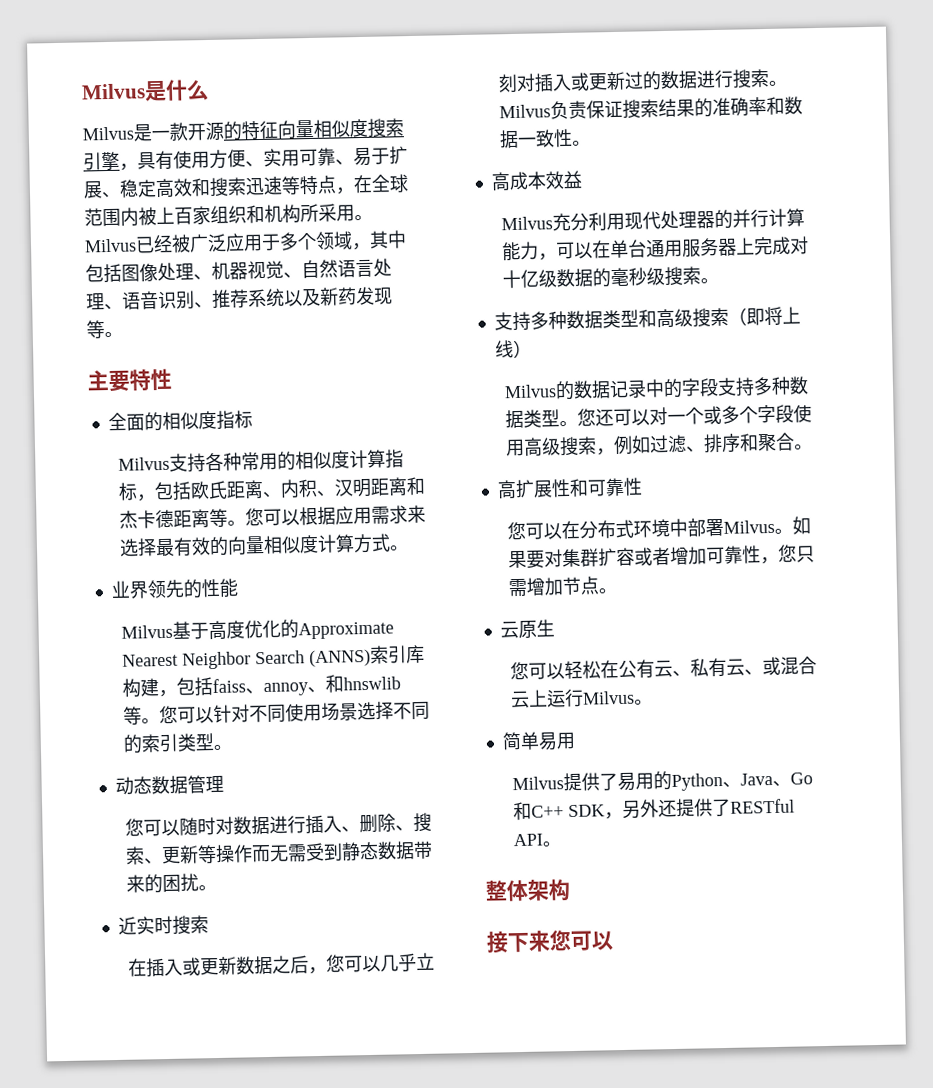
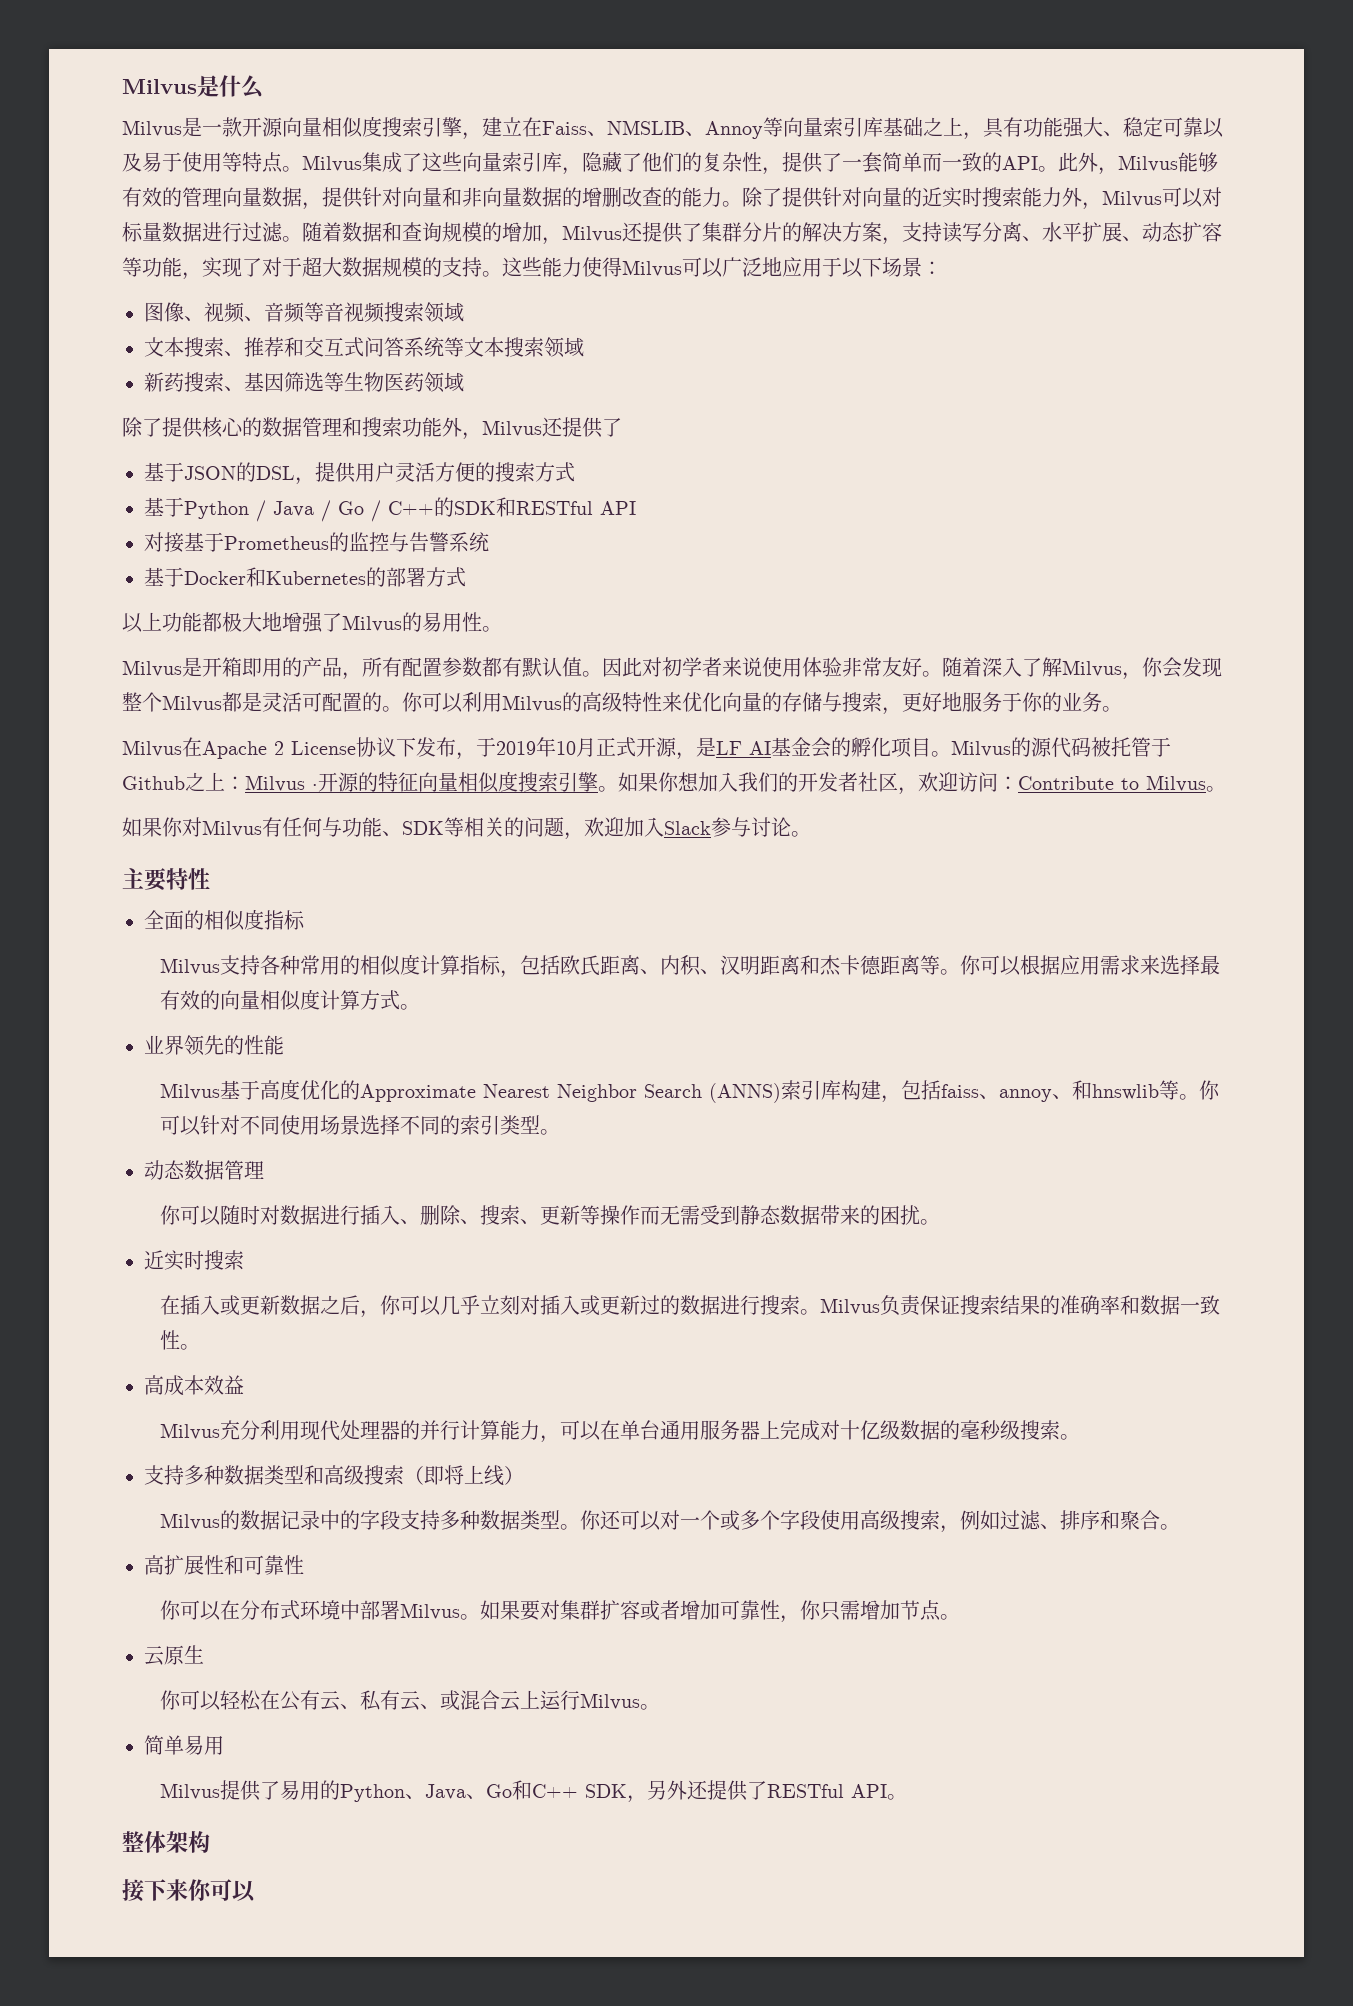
(224, 131) none -> [282,116,1224,140] [122,152,1218,175] [122,187,1222,210] [122,222,1222,245] [122,257,942,280] [144,302,464,323] [144,337,584,358] [144,372,464,393] [122,417,622,440] [144,462,575,485] [144,497,636,522] [144,532,489,553] [144,567,466,587] [122,612,502,633] [122,657,1222,680] [122,692,1122,715] [122,737,1171,760] [122,772,359,792] 向量相似度搜索引擎，建立在Faiss、NMSLIB、Annoy等向量索引库基础之上，具有功能强大、稳定可靠以及易于使用等特点。Milvus集成了这些向量索引库，隐藏了他们的复杂性，提供了一套简单而一致的API。此外，Milvus能够有效的管理向量数据，提供针对向量和非向量数据的增删改查的能力。除了提供针对向量的近实时搜索能力外，Milvus可以对标量数据进行过滤。随着数据和查询规模的增加，Milvus还提供了集群分片的解决方案，支持读写分离、水平扩展、动态扩容等功能，实现了对于超大数据规模的支持。这些能力使得Milvus可以广泛地应用于以下场景： // 图像、视频、音频等音视频搜索领域 // 文本搜索、推荐和交互式问答系统等文本搜索领域 // 新药搜索、基因筛选等生物医药领域 // 除了提供核心的数据管理和搜索功能外，Milvus还提供了 // 基于JSON的DSL，提供用户灵活方便的搜索方式 // 基于Python / Java / Go / C++的SDK和RESTful API // 对接基于Prometheus的监控与告警系统 // 基于Docker和Kubernetes的部署方式 // 以上功能都极大地增强了Milvus的易用性。 // Milvus是开箱即用的产品，所有配置参数都有默认值。因此对初学者来说使用体验非常友好。随着深入了解Milvus，你会发现整个Milvus都是灵活可配置的。你可以利用Milvus的高级特性来优化向量的存储与搜索，更好地服务于你的业务。 // Milvus在Apache 2 License协议下发布，于2019年10月正式开源，是LF AI基金会的孵化项目。Milvus的源代码被托管于Github之上：Milvus ·开源
[119,146,408,171] [83,174,409,199] [84,203,373,227] [84,230,407,254] [85,258,392,283] [85,286,393,311] [86,320,105,339] ，具有使用方便、实用可靠、易于扩展、稳定高效和搜索迅速等特点，在全球范围内被上百家组织和机构所采用。Milvus已经被广泛应用于多个领域，其中包括图像处理、机器视觉、自然语言处理、语音识别、推荐系统以及新药发现等 -> [598,772,1226,795] [122,817,791,840] 。如果你想加入我们的开发者社区，欢迎访问：Contribute to Milvus。 // 如果你对Milvus有任何与功能、SDK等相关的问题，欢迎加入Slack参与讨论
[245,507,265,527] 您 -> [959,955,981,975] 你
[159,705,179,725] 您 -> [1198,1080,1220,1100] 你
[125,818,145,837] 您 -> [159,1205,181,1225] 你
[326,954,346,973] 您 -> [379,1295,401,1315] 你
[577,408,597,427] 您 -> [579,1510,601,1530] 你
[507,521,527,541] 您 -> [159,1600,181,1620] 你
[778,544,798,563] 您 -> [799,1600,821,1620] 你
[510,661,530,681] 您 -> [159,1690,181,1710] 你
[549,930,572,952] 您 -> [188,1879,212,1901] 你

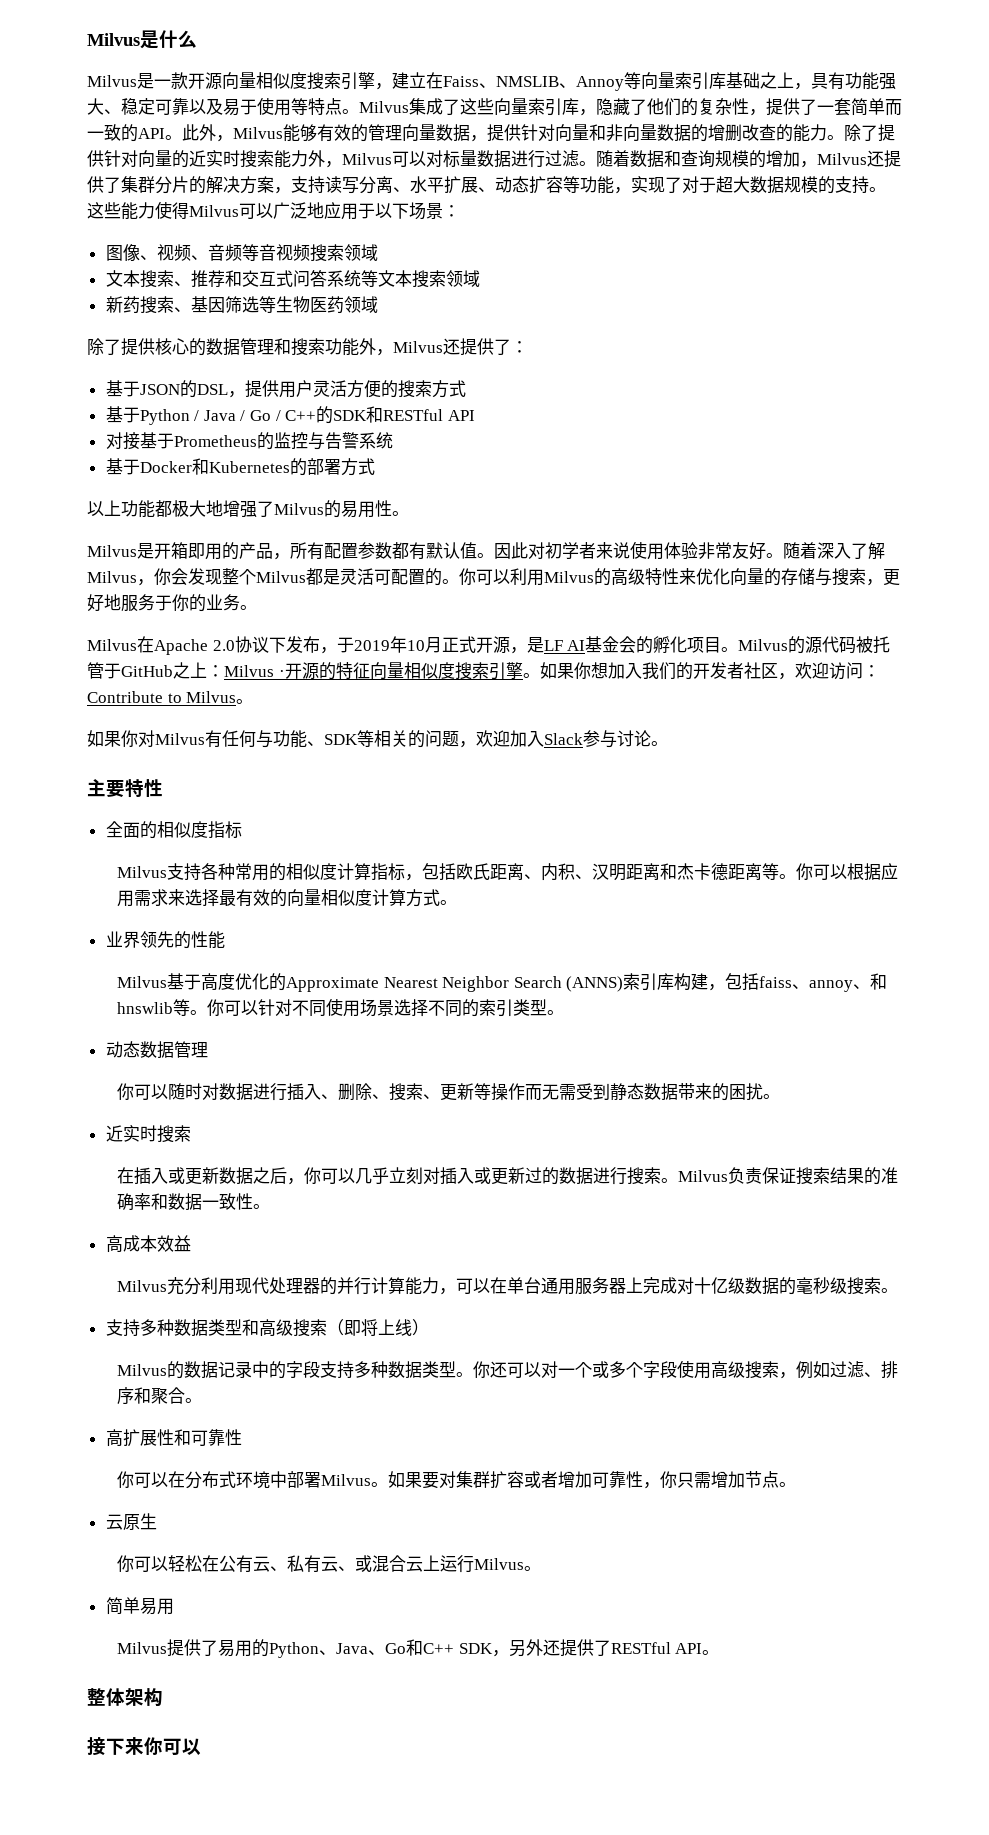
(622, 427) none -> [511,341,528,353] ：
[274,741,356,755] 2 License -> [212,640,235,651] 2.0
[122,776,185,790] Github -> [121,665,173,677] GitHub

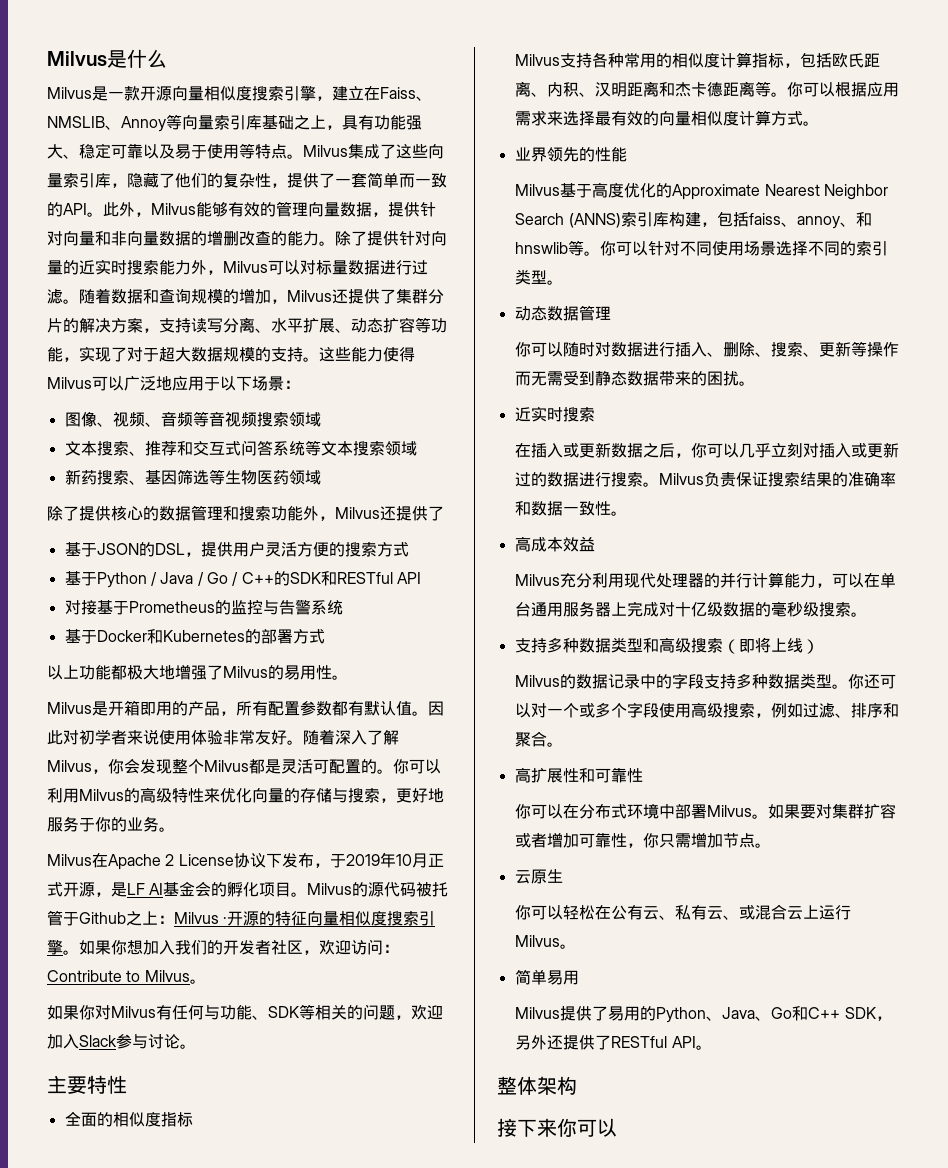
[511,341,528,353] ： -> (444, 513) none
[212,640,235,651] 2.0 -> [165,854,234,866] 2 License
[121,665,173,677] GitHub -> [79,912,126,924] Github

